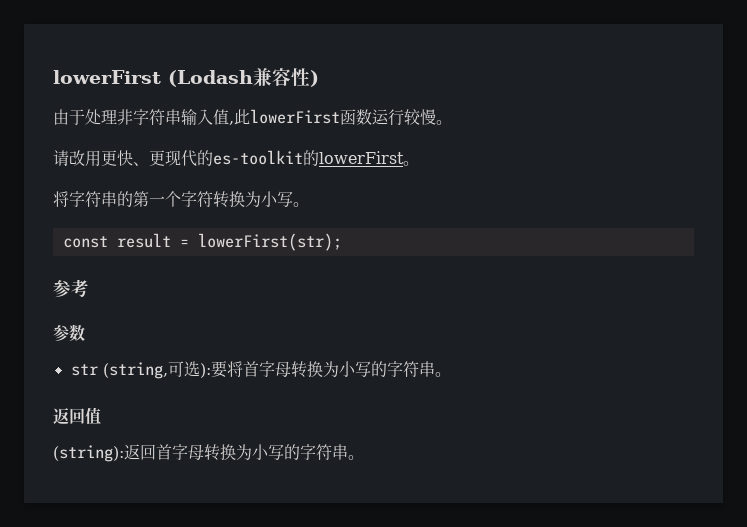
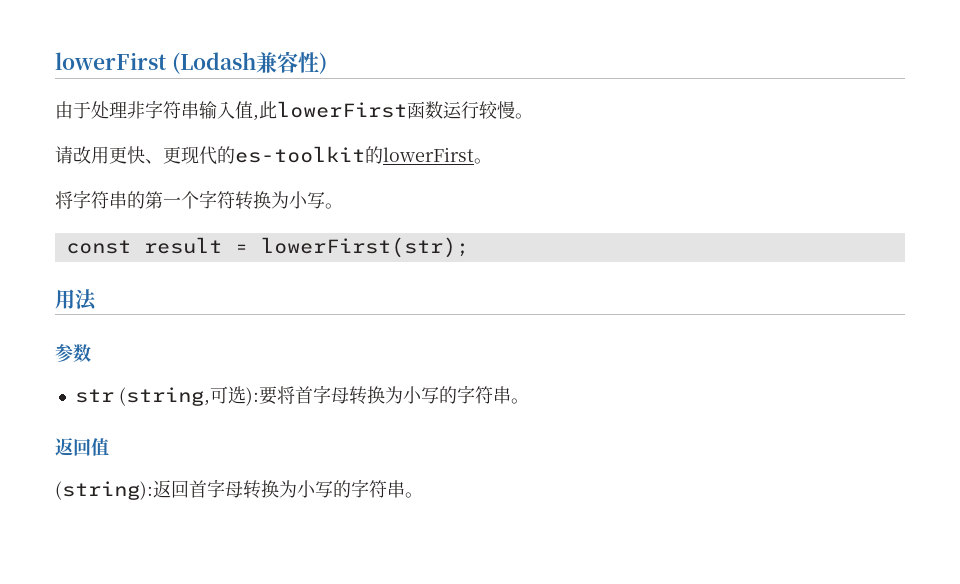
[53,279,89,297] 参考 -> [55,289,97,311] 用法

